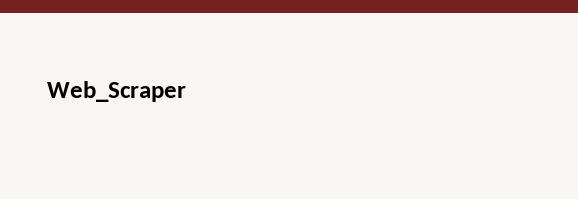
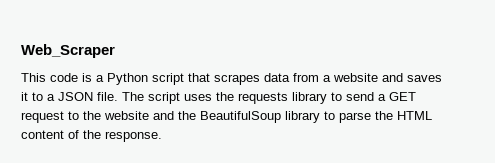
(186, 91) none -> [21,73,442,85] [21,92,416,104] [21,111,432,123] [21,130,162,142] // This code is a Python script that scrapes data from a website and saves it to a JSON file. The script uses the requests library to send a GET request to the website and the BeautifulSoup library to parse the HTML content of the response.

